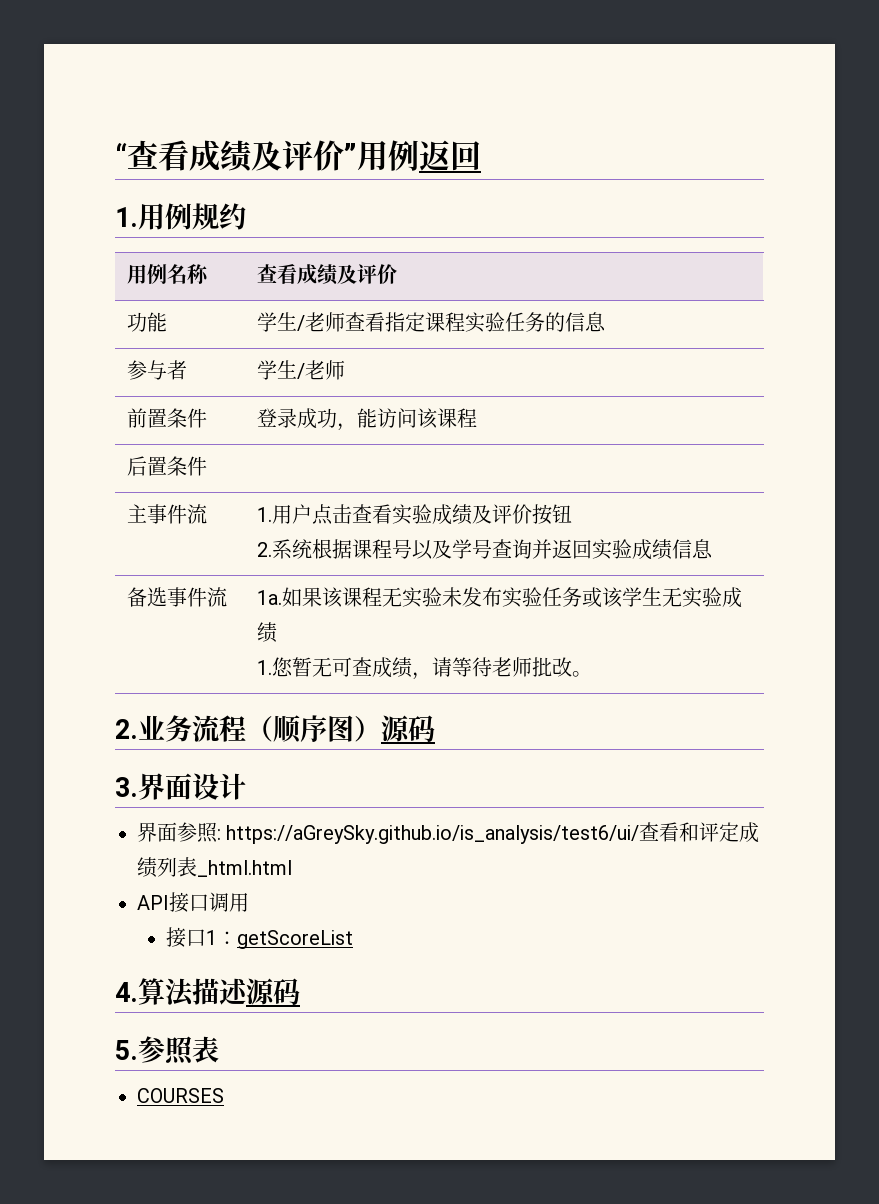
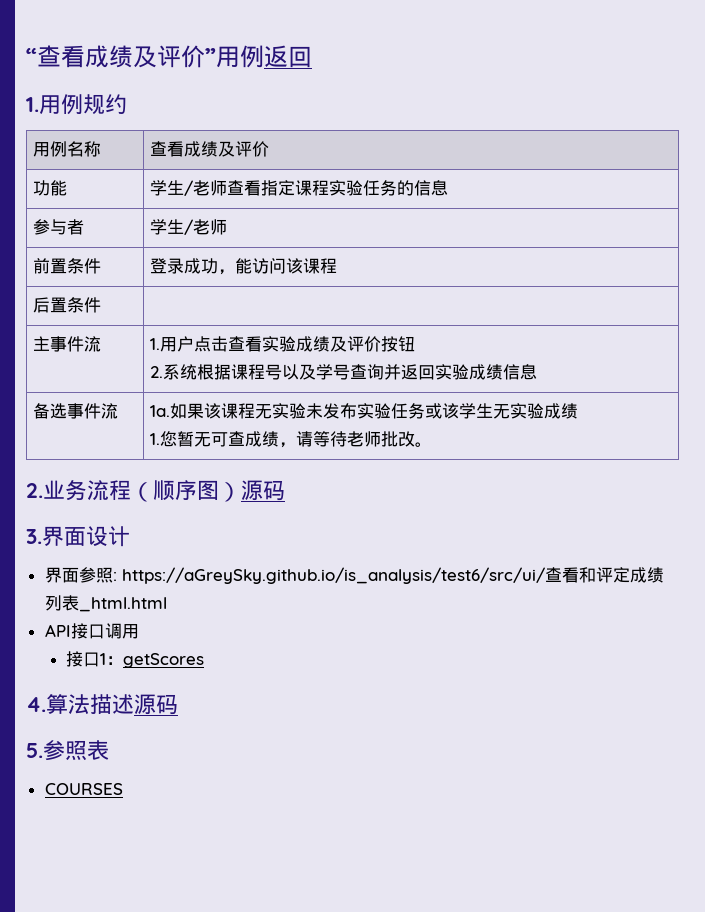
[226,825,640,844] https://aGreySky.github.io/is_analysis/test6/ui/ -> [121,567,545,584] https://aGreySky.github.io/is_analysis/test6/src/ui/
[236,930,353,949] getScoreList -> [123,653,205,668] getScores

